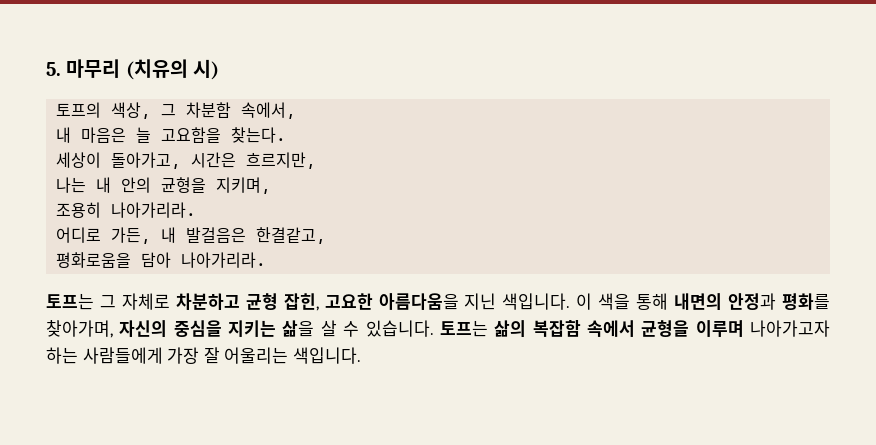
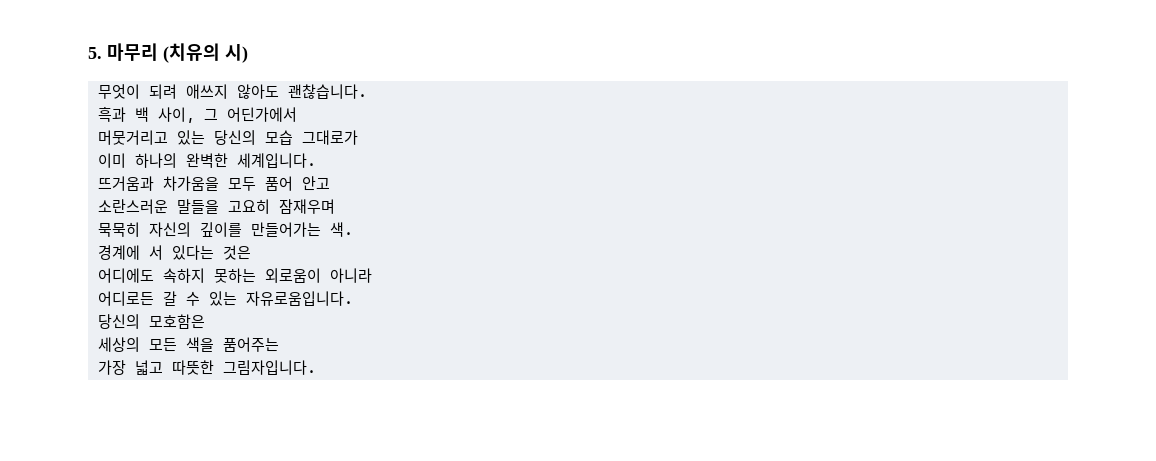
[56,102,297,119] [56,127,287,143] [56,152,317,169] [56,177,272,194] [56,202,197,218] [56,227,327,244] [56,252,267,268] [46,293,830,311] [46,320,830,338] [46,347,361,364] 토프의 색상, 그 차분함 속에서, // 내 마음은 늘 고요함을 찾는다. // 세상이 돌아가고, 시간은 흐르지만, // 나는 내 안의 균형을 지키며, // 조용히 나아가리라. // 어디로 가든, 내 발걸음은 한결같고, // 평화로움을 담아 나아가리라. // 토프는 그 자체로 차분하고 균형 잡힌, 고요한 아름다움을 지닌 색입니다. 이 색을 통해 내면의 안정과 평화를 찾아가며, 자신의 중심을 지키는 삶을 살 수 있습니다. 토프는 삶의 복잡함 속에서 균형을 이루며 나아가고자 하는 사람들에게 가장 잘 어울리는 색입니다. -> [98,84,368,99] [98,106,298,123] [98,130,359,145] [98,153,317,168] [98,176,331,191] [98,199,336,214] [98,222,354,237] [98,245,252,260] [98,268,373,283] [98,291,354,306] [98,314,206,329] [98,337,280,352] [98,360,317,375] 무엇이 되려 애쓰지 않아도 괜찮습니다. // 흑과 백 사이, 그 어딘가에서 // 머뭇거리고 있는 당신의 모습 그대로가 // 이미 하나의 완벽한 세계입니다. // 뜨거움과 차가움을 모두 품어 안고 // 소란스러운 말들을 고요히 잠재우며 // 묵묵히 자신의 깊이를 만들어가는 색. // 경계에 서 있다는 것은 // 어디에도 속하지 못하는 외로움이 아니라 // 어디로든 갈 수 있는 자유로움입니다. // 당신의 모호함은 // 세상의 모든 색을 품어주는 // 가장 넓고 따뜻한 그림자입니다.

